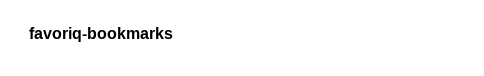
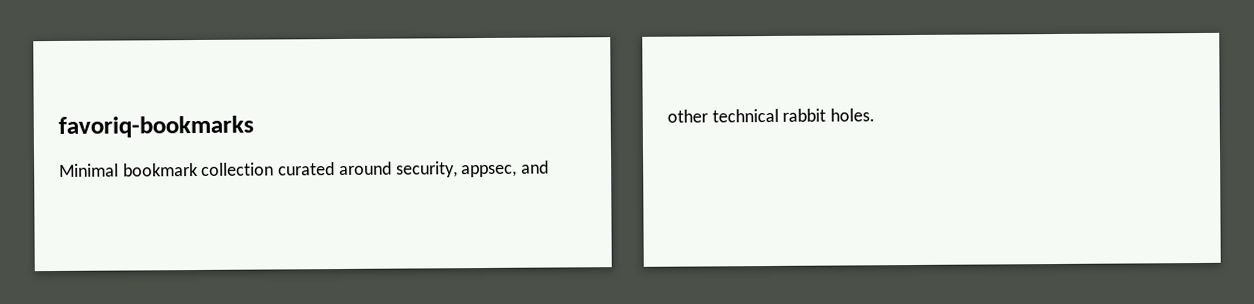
(173, 34) none -> [59,160,550,178] [667,108,876,123] // Minimal bookmark collection curated around security, appsec, and other technical rabbit holes.

